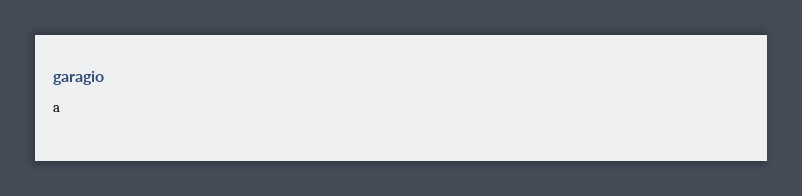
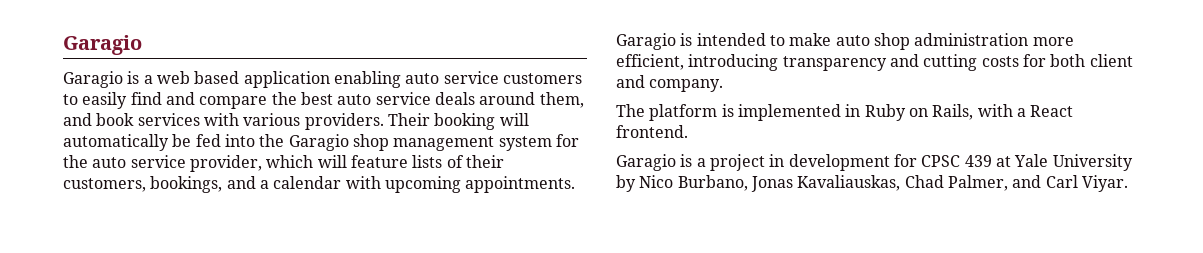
[53,71,104,85] [53,105,60,112] garagio // a -> [63,35,142,55] [63,71,582,88] [63,92,584,109] [63,113,529,130] [63,134,579,151] [63,155,504,172] [63,176,576,193] [616,33,1074,50] [616,54,1133,71] [616,75,724,92] [616,104,1074,121] [616,125,688,138] [616,154,1133,171] [616,175,1128,192] Garagio // Garagio is a web based application enabling auto service customers to easily find and compare the best auto service deals around them, and book services with various providers. Their booking will automatically be fed into the Garagio shop management system for the auto service provider, which will feature lists of their customers, bookings, and a calendar with upcoming appointments. Garagio is intended to make auto shop administration more efficient, introducing transparency and cutting costs for both client and company. // The platform is implemented in Ruby on Rails, with a React frontend. // Garagio is a project in development for CPSC 439 at Yale University by Nico Burbano, Jonas Kavaliauskas, Chad Palmer, and Carl Viyar.

